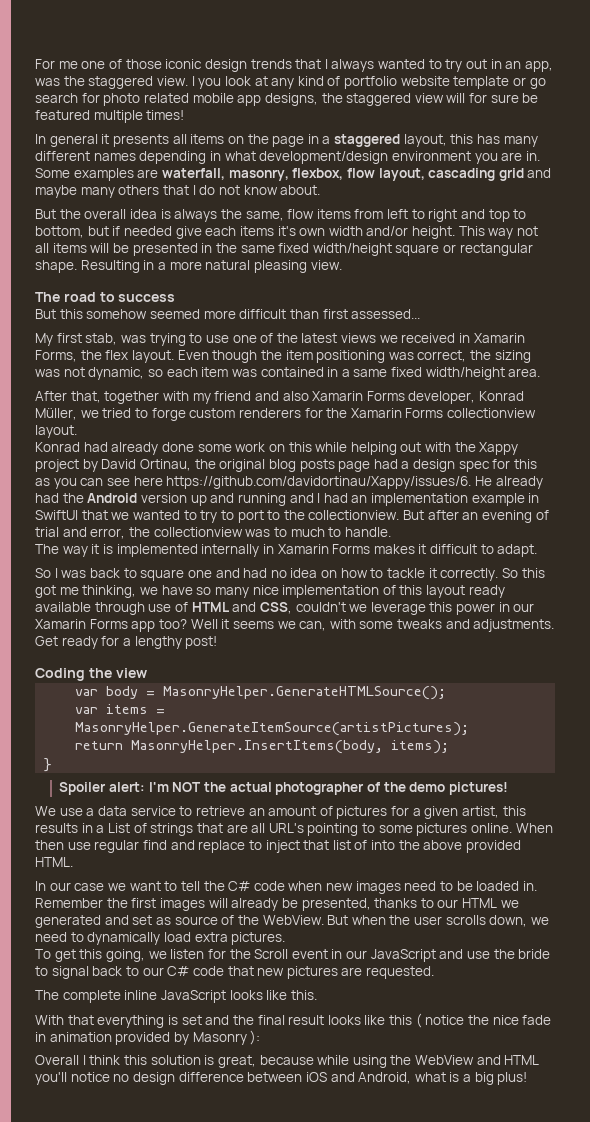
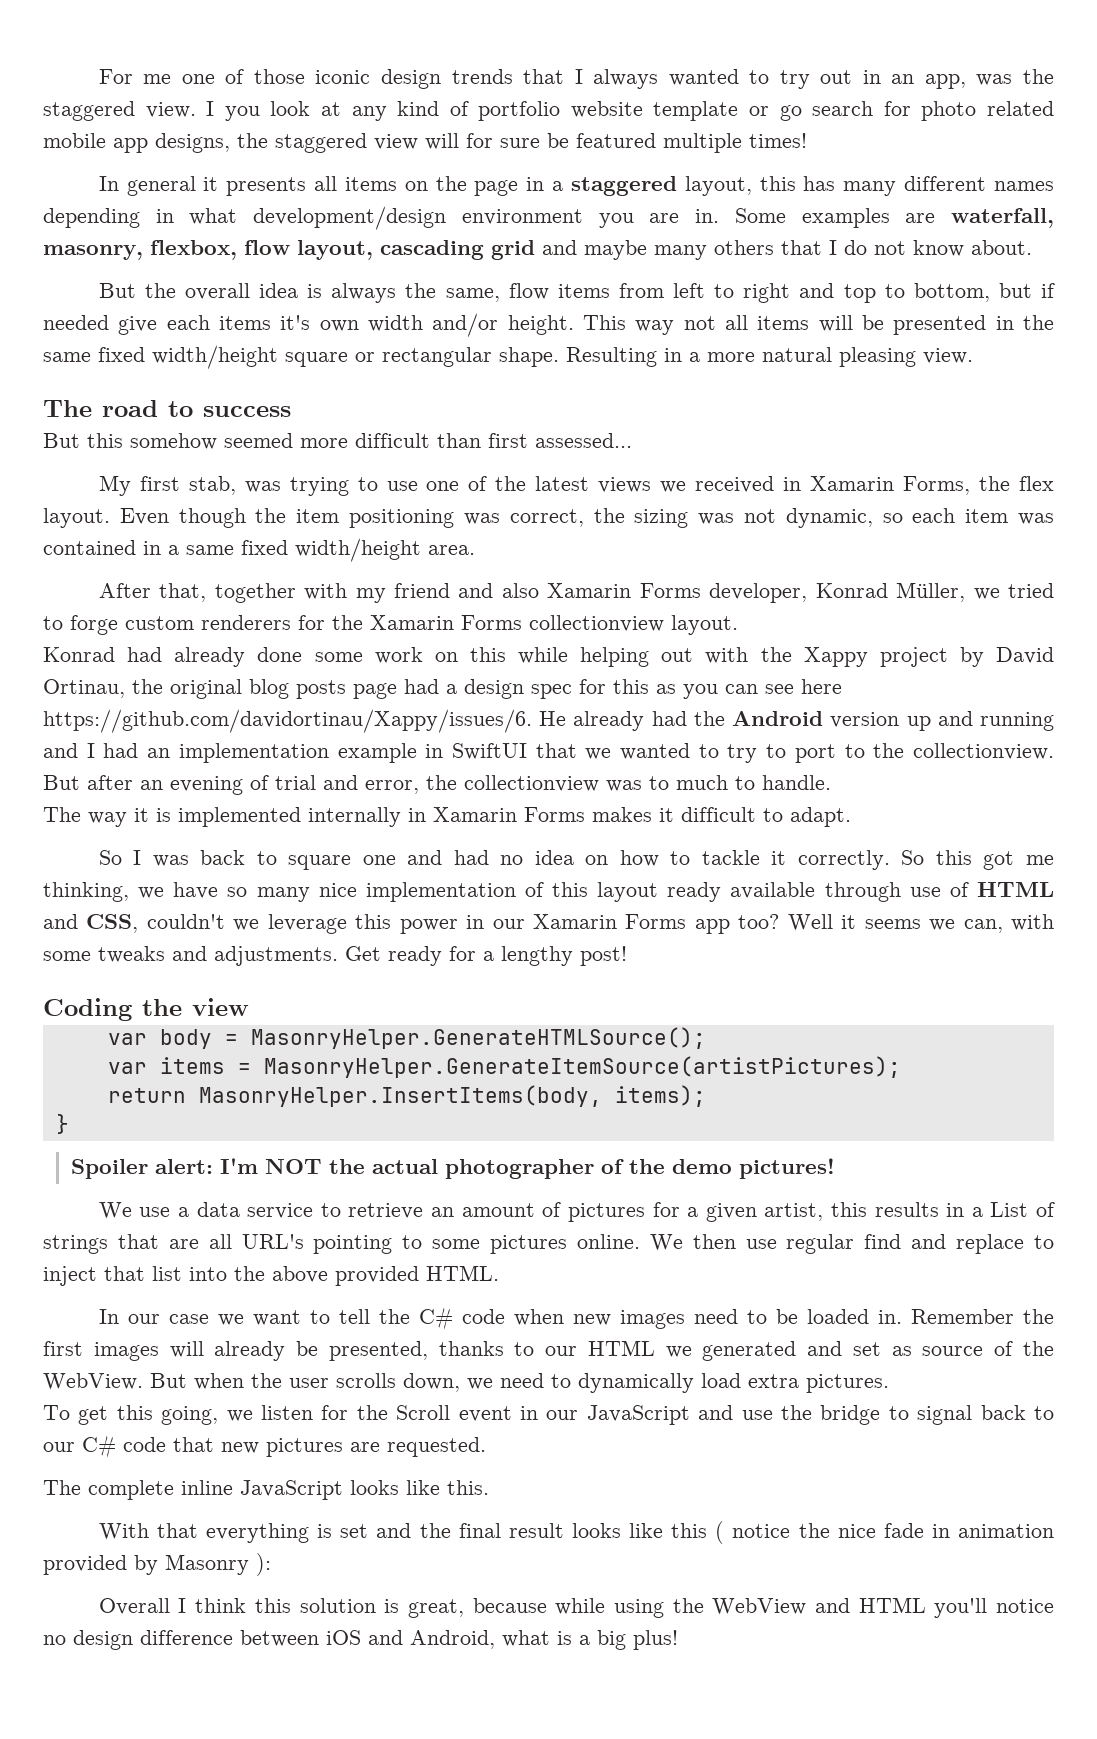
[515,823,553,833] When -> [649,1234,683,1251] We
[354,840,368,850] of -> (182, 1273) none
[518,949,551,959] bride -> [820,1405,881,1425] bridge

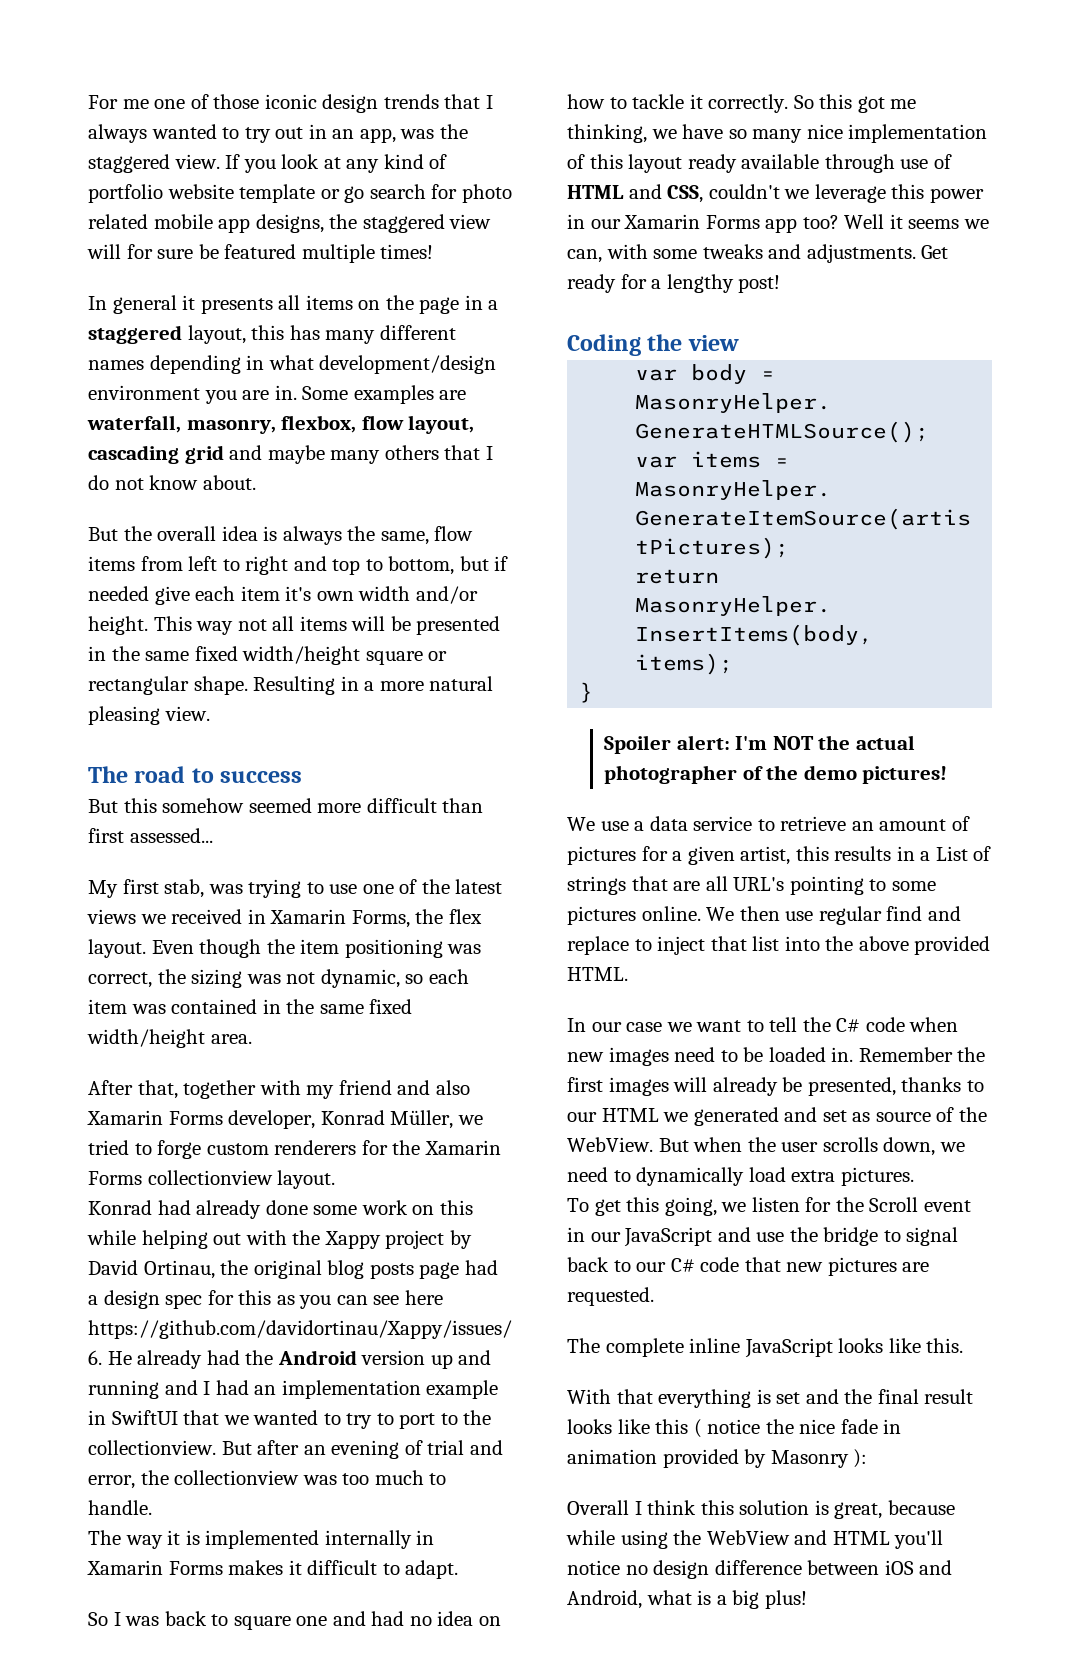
[206,101,215,116] I -> [225,154,241,169] If
[219,316,271,330] items -> [240,586,280,601] item
[168,545,179,555] a -> [286,999,315,1014] the
[649,776,669,790] to -> [342,1473,370,1485] too

